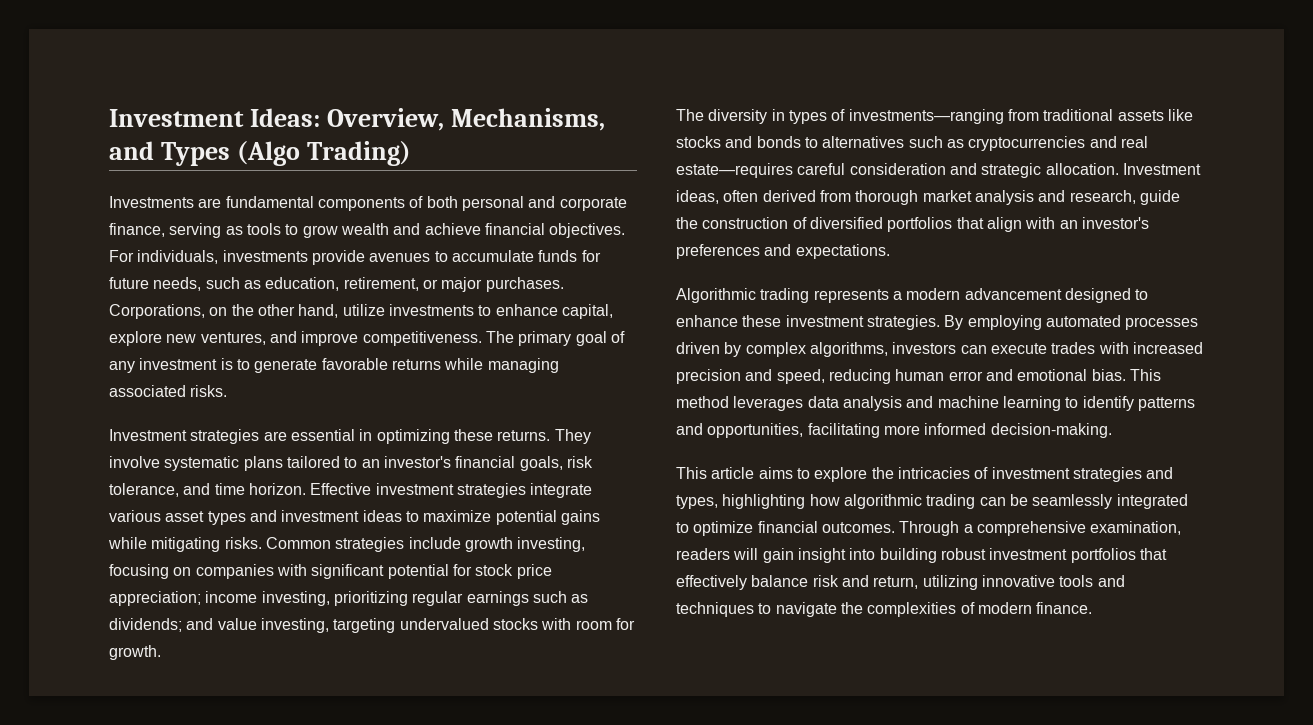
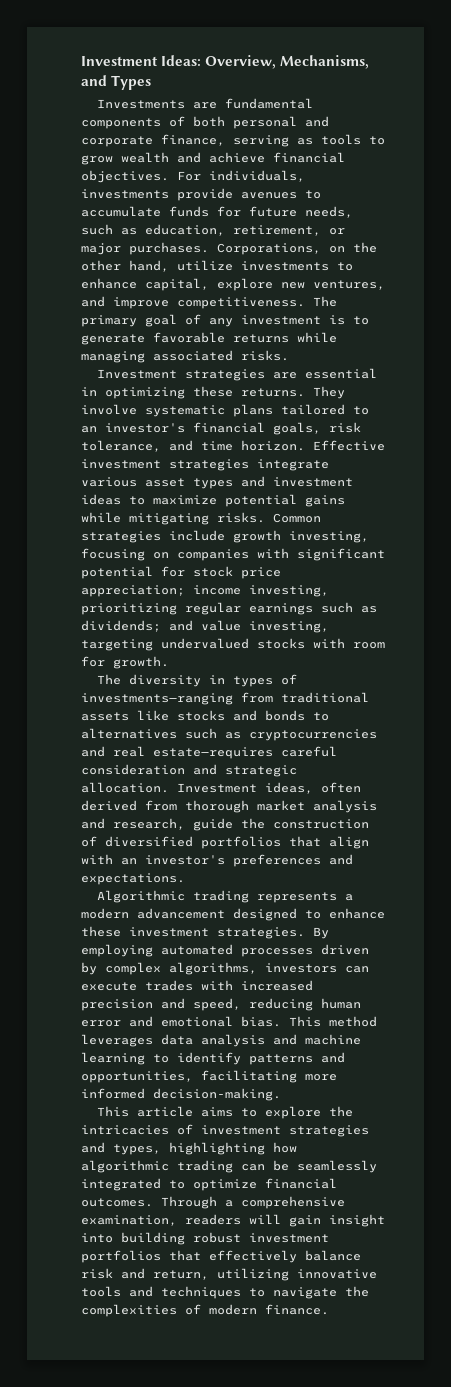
[236,141,411,166] (Algo Trading) -> (152, 82) none

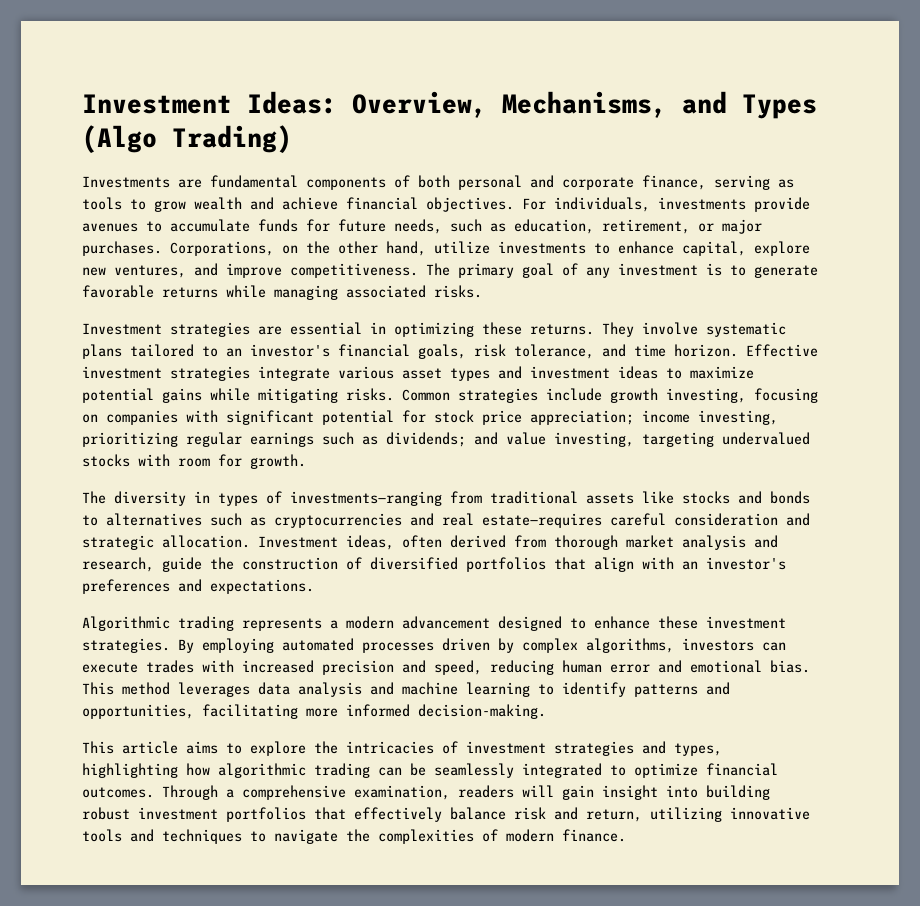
(152, 82) none -> [82,125,292,153] (Algo Trading)

